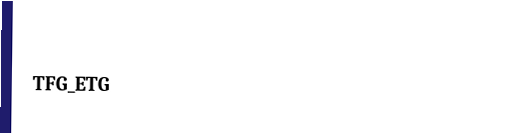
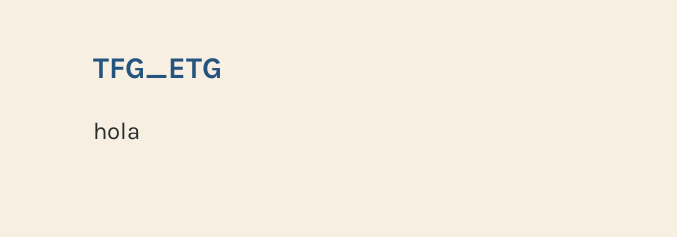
(110, 85) none -> [93,122,140,140] // hola

